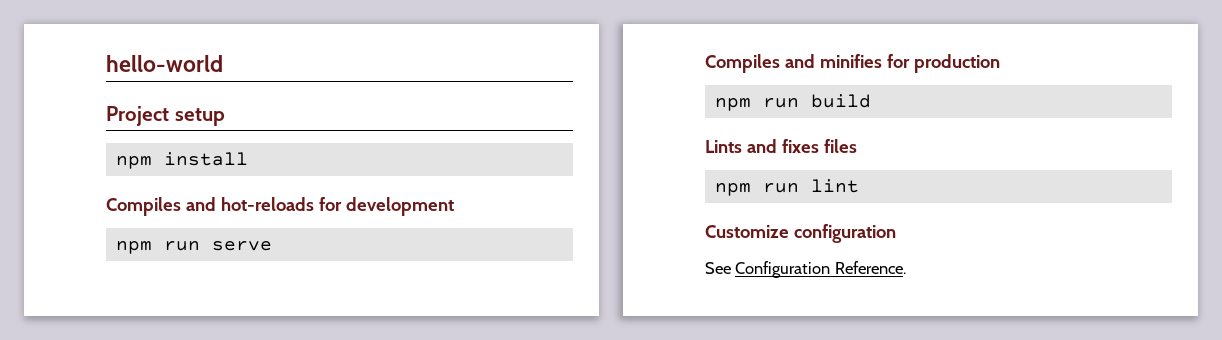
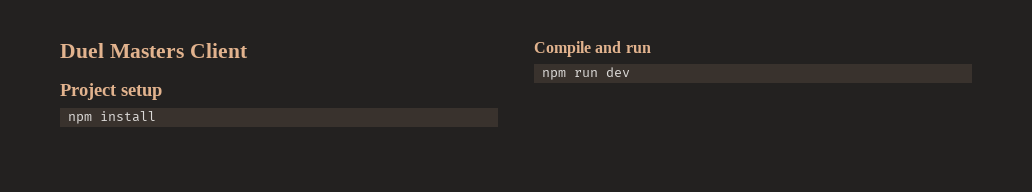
[106,55,223,72] hello-world -> [60,43,248,58] Duel Masters Client
[106,197,454,216] [115,241,272,254] [705,54,1000,73] [714,94,871,111] [705,139,857,153] [714,179,859,196] [705,224,896,243] [705,261,906,278] Compiles and hot-reloads for development // npm run serve // Compiles and minifies for production // npm run build // Lints and fixes files // npm run lint // Customize configuration // See Configuration Reference. -> [534,41,651,57] [541,67,630,80] Compile and run // npm run dev

